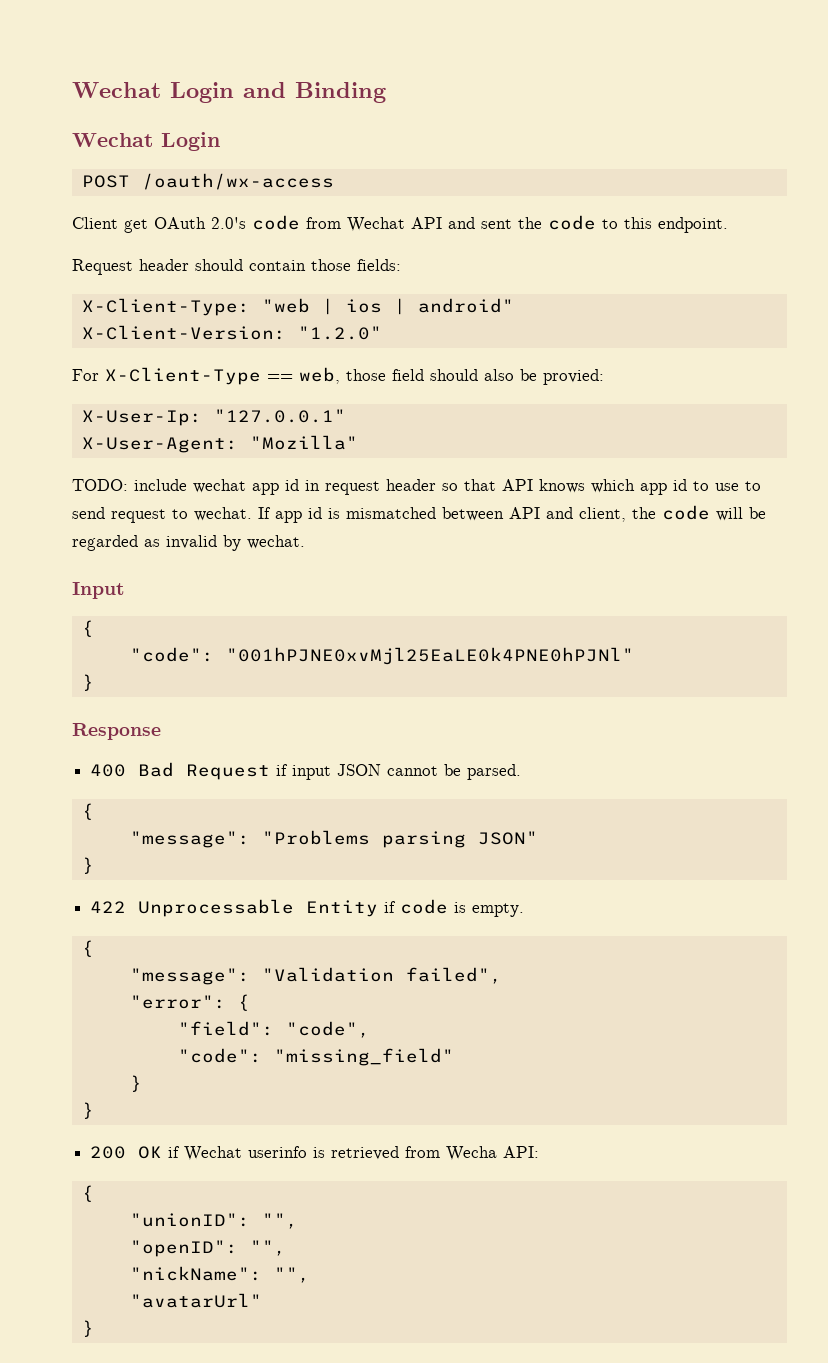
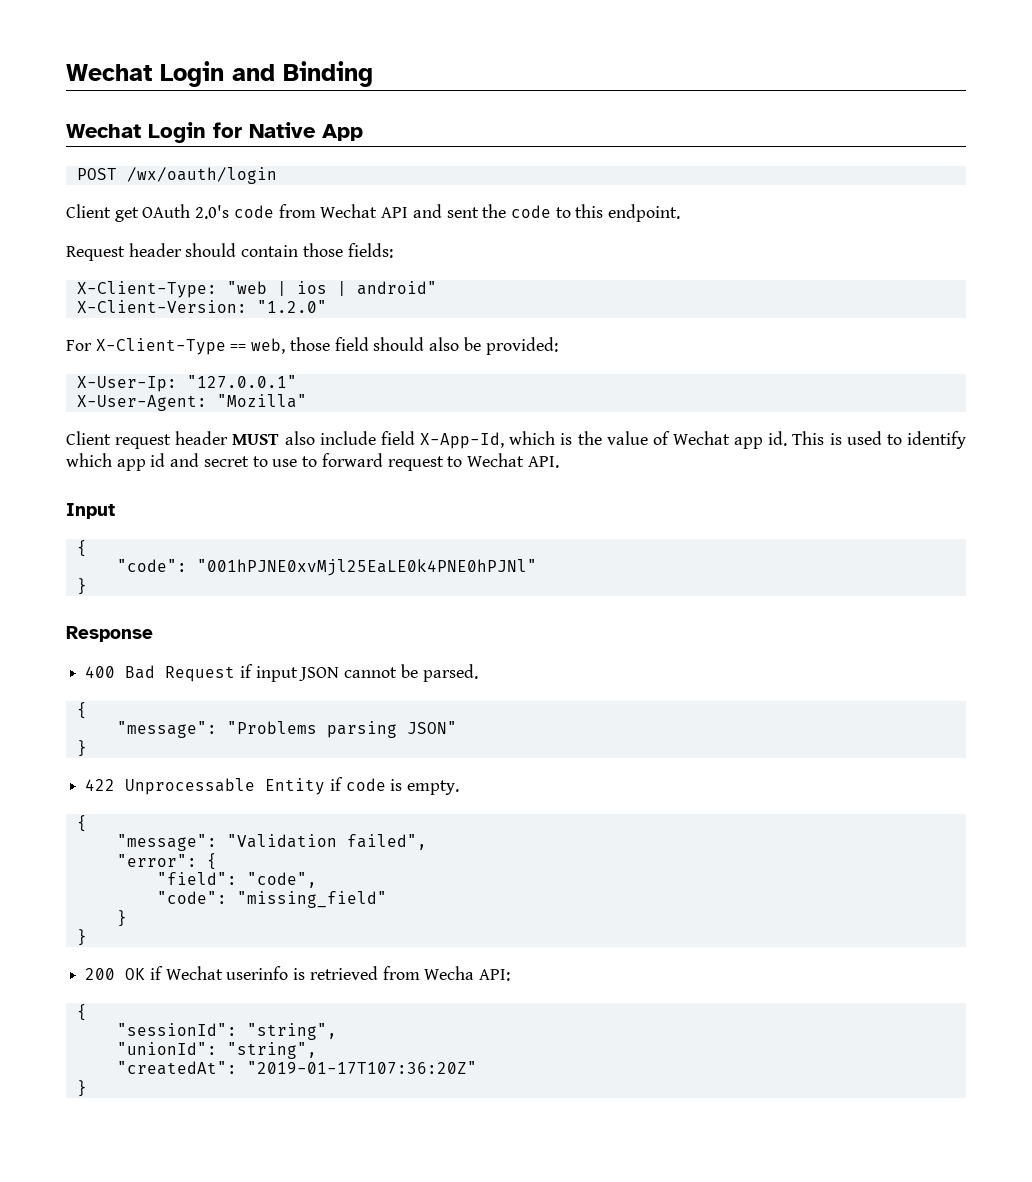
(220, 141) none -> [213,122,363,141] for Native App
[141,173,334,190] /oauth/wx-access -> [126,167,277,184] /wx/oauth/login
[543,369,604,385] provied: -> [485,337,558,355] provided:
[72,479,585,495] TODO: include wechat app id in request header so that API knows -> [66,431,966,449] Client request header MUST also include field X-App-Id, which is the value of Wechat app id. This is used to identify
(687, 485) none -> [170,453,249,467] and secret
[72,507,105,519] send -> [321,453,383,467] forward
[194,505,766,523] [72,535,305,551] wechat. If app id is mismatched between API and client, the code will be regarded as invalid by wechat. -> [466,453,559,468] Wechat API.
[129,1213,298,1229] [129,1240,286,1257] [129,1266,310,1283] [129,1293,262,1308] "unionID": "", // "openID": "", // "nickName": "", // "avatarUrl" -> [116,1023,337,1040] [116,1042,317,1059] [116,1061,477,1075] "sessionId": "string", // "unionId": "string", // "createdAt": "2019-01-17T107:36:20Z"

